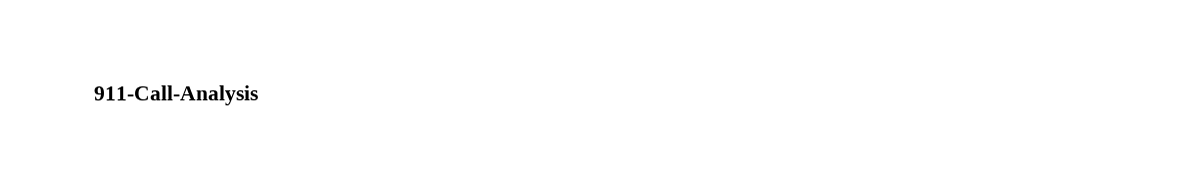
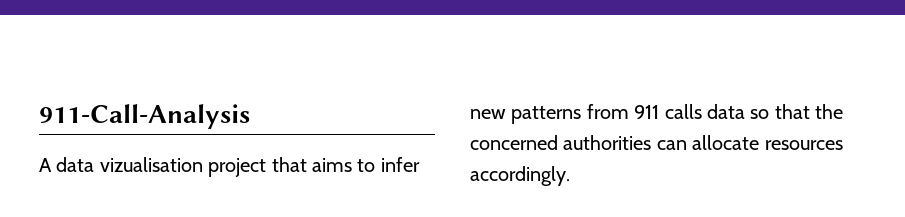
(259, 95) none -> [39,157,420,177] [470,104,844,124] [470,135,843,150] [470,166,570,186] // A data vizualisation project that aims to infer new patterns from 911 calls data so that the concerned authorities can allocate resources accordingly.

